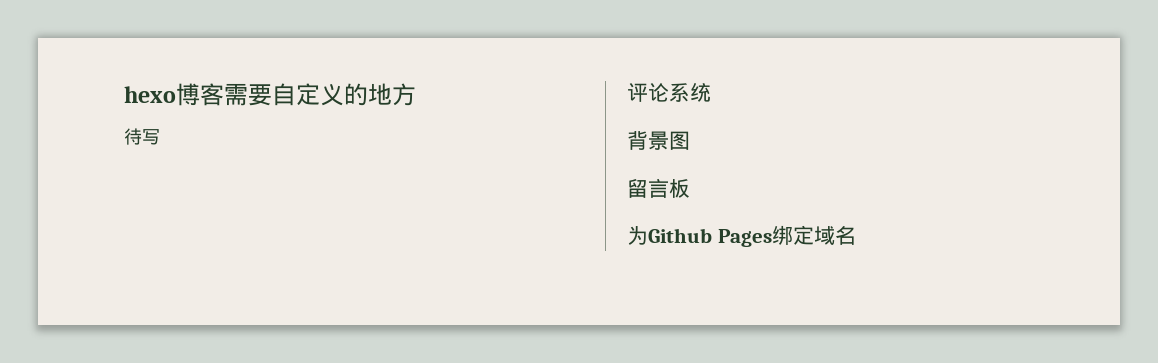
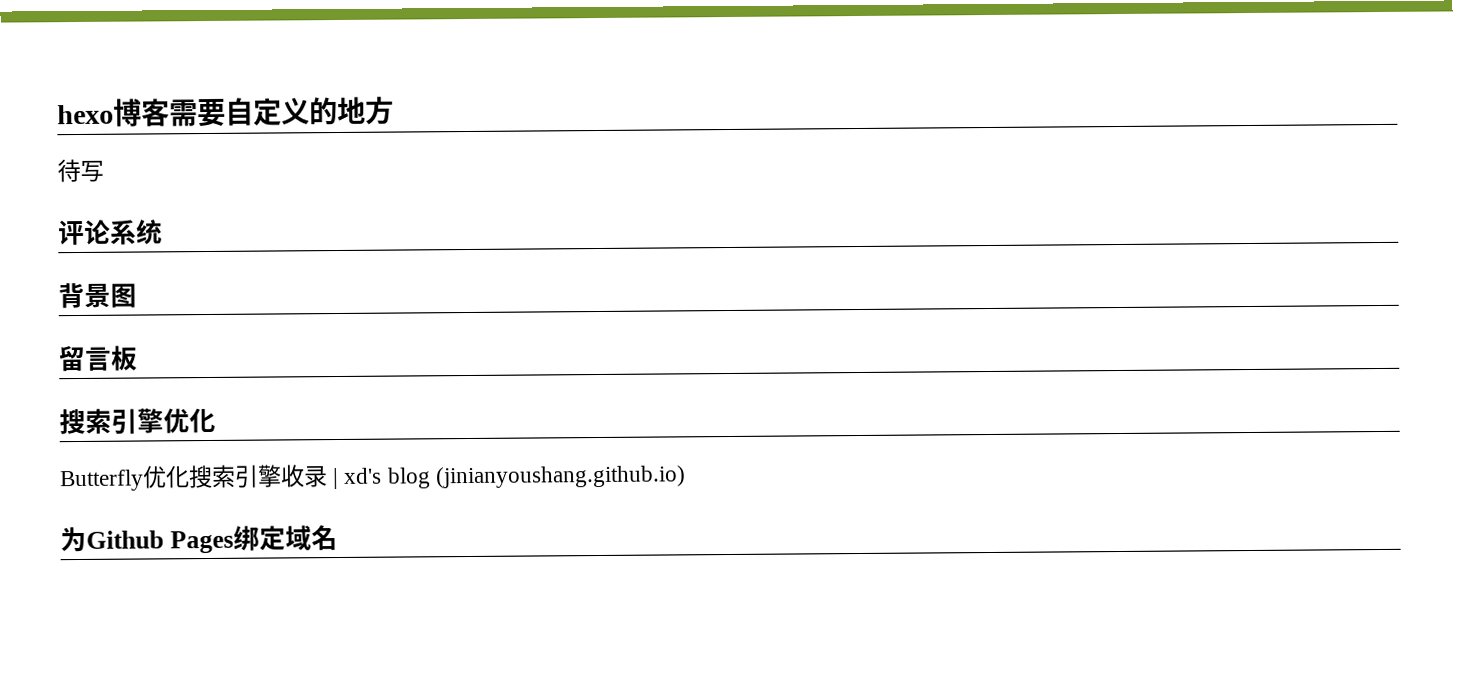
(690, 188) none -> [59,407,216,435] [59,464,686,492] // 搜索引擎优化 // Butterfly优化搜索引擎收录 | xd's blog (jinianyoushang.github.io)

